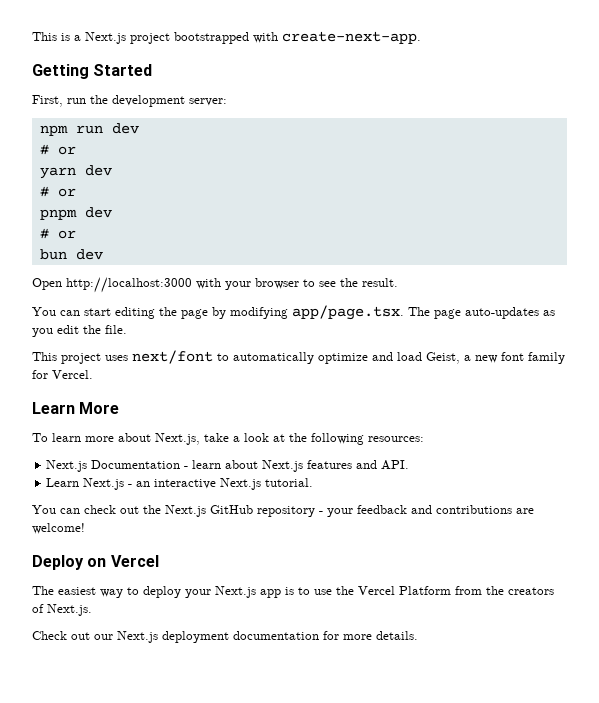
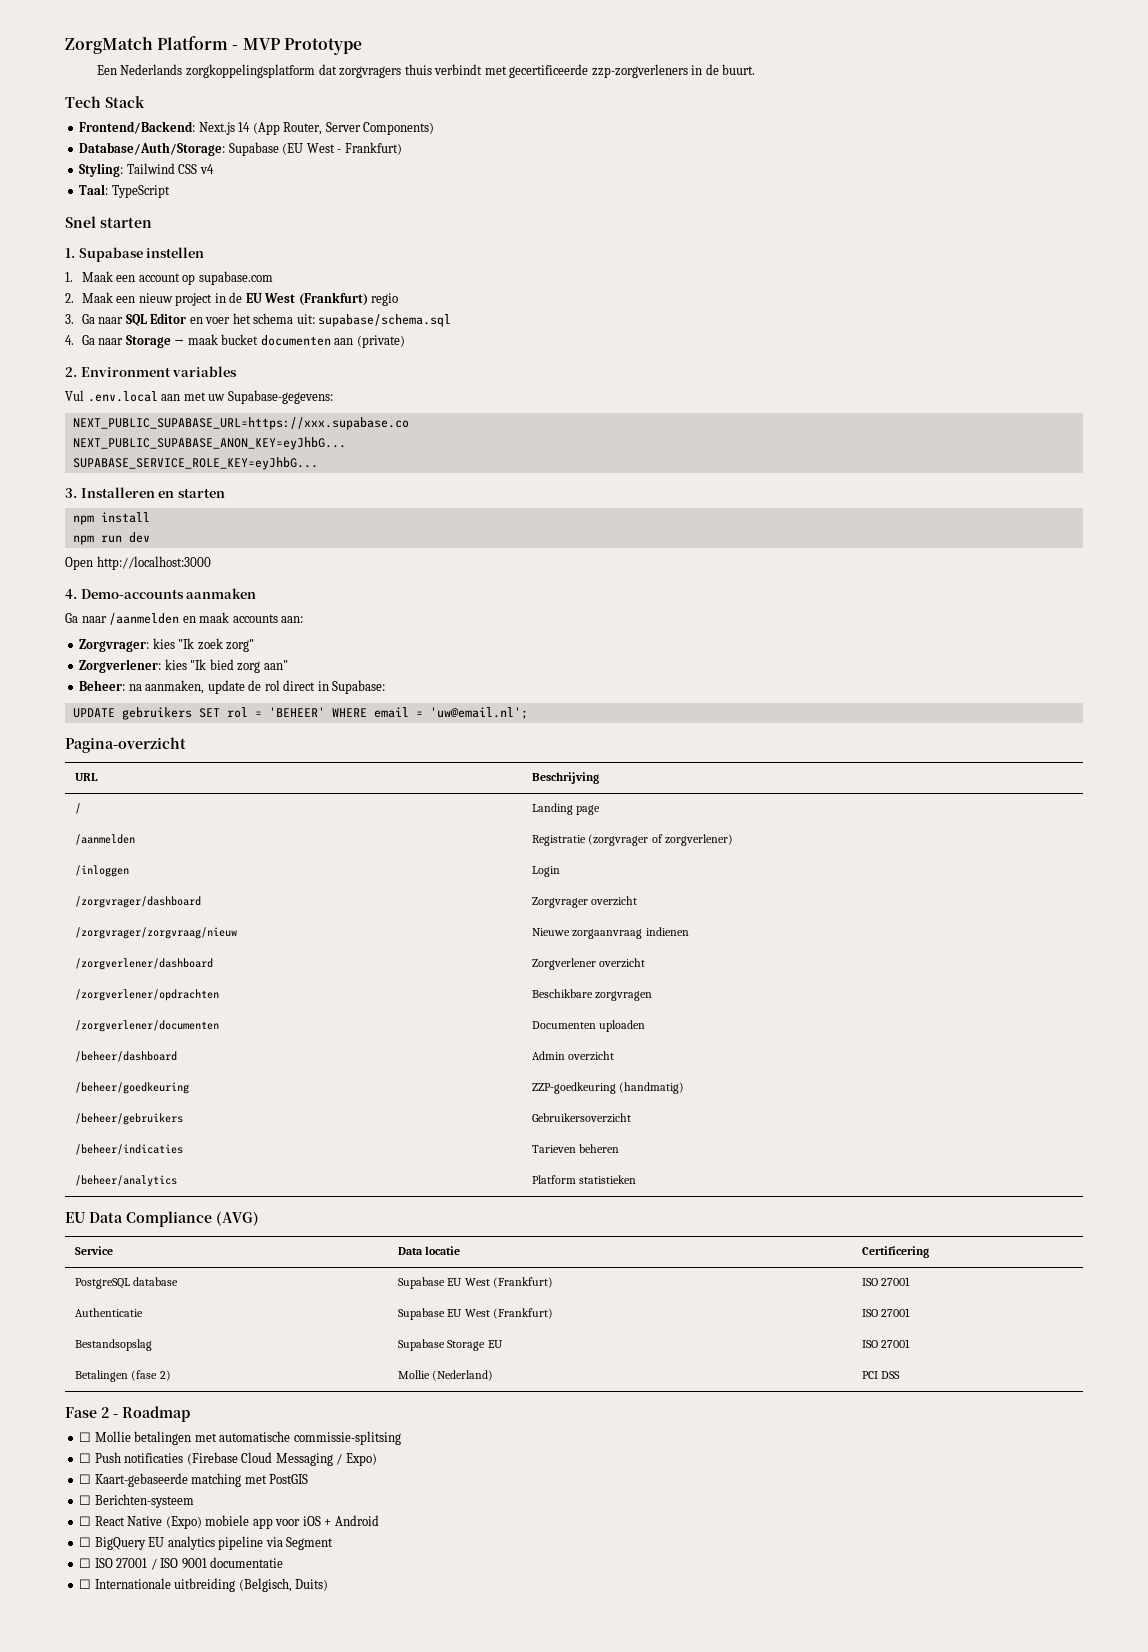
[32,31,421,44] [32,64,153,79] [32,95,227,107] [39,123,139,136] [39,144,76,155] [39,165,112,179] [39,186,76,197] [39,207,112,220] [39,228,76,239] [39,249,103,260] [32,277,398,293] [32,305,555,320] [32,325,127,337] [32,350,565,364] [32,370,93,379] [32,402,120,414] [32,433,424,445] [46,460,410,472] [46,478,314,490] [32,505,534,517] [32,523,85,534] [32,555,159,570] [32,586,554,598] [32,604,92,616] [32,631,418,643] This is a Next.js project bootstrapped with create-next-app. // Getting Started // First, run the development server: // npm run dev // # or // yarn dev // # or // pnpm dev // # or // bun dev // Open http://localhost:3000 with your browser to see the result. // You can start editing the page by modifying app/page.tsx. The page auto-updates as you edit the file. // This project uses next/font to automatically optimize and load Geist, a new font family for Vercel. // Learn More // To learn more about Next.js, take a look at the following resources: // Next.js Documentation - learn about Next.js features and API. // Learn Next.js - an interactive Next.js tutorial. // You can check out the Next.js GitHub repository - your feedback and contributions are welcome! // Deploy on Vercel // The easiest way to deploy your Next.js app is to use the Vercel Platform from the creators of Next.js. // Check out our Next.js deployment documentation for more details. -> [65,36,362,55] [96,64,756,78] [65,96,145,108] [79,121,435,135] [79,142,402,156] [79,163,214,177] [79,184,170,198] [65,216,152,228] [65,247,205,262] [65,271,273,285] [65,292,399,306] [65,313,452,327] [65,334,405,348] [65,366,238,377] [65,390,333,404] [72,417,409,430] [72,437,346,450] [72,457,318,470] [65,487,225,498] [72,512,150,525] [72,532,150,545] [65,556,211,570] [65,588,257,599] [65,612,304,625] [79,638,255,652] [79,659,288,673] [79,680,386,694] [72,707,528,720] [65,737,186,753] [75,773,99,781] [532,772,600,784] [75,803,82,814] [532,803,601,815] [75,834,136,845] [532,834,733,846] [75,865,130,877] [532,866,561,877] [75,896,202,908] [532,896,638,908] [75,927,238,939] [532,927,689,939] [75,958,214,970] [532,958,646,970] [75,989,220,1001] [532,989,653,1001] [75,1020,220,1032] [532,1020,646,1032] [75,1051,178,1062] [532,1051,615,1061] [75,1082,190,1094] [532,1082,685,1094] [75,1113,184,1125] [532,1113,632,1123] [75,1144,184,1155] [532,1144,620,1153] [75,1175,178,1187] [532,1175,637,1184] [65,1211,259,1227] [75,1246,114,1255] [398,1246,461,1255] [862,1246,930,1258] [75,1277,179,1289] [398,1277,553,1289] [862,1277,911,1286] [75,1308,144,1317] [398,1308,553,1320] [862,1308,911,1317] [75,1339,153,1351] [398,1339,503,1351] [862,1339,911,1348] [75,1370,171,1382] [398,1370,494,1381] [862,1371,901,1379] [65,1406,190,1422] [79,1431,401,1445] [79,1452,377,1466] [79,1473,309,1487] [79,1494,194,1508] [79,1515,379,1529] [79,1536,334,1550] [79,1557,284,1570] [79,1578,329,1592] ZorgMatch Platform - MVP Prototype // Een Nederlands zorgkoppelingsplatform dat zorgvragers thuis verbindt met gecertificeerde zzp-zorgverleners in de buurt. // Tech Stack // Frontend/Backend: Next.js 14 (App Router, Server Components) // Database/Auth/Storage: Supabase (EU West - Frankfurt) // Styling: Tailwind CSS v4 // Taal: TypeScript // Snel starten // 1. Supabase instellen // 1. Maak een account op supabase.com // 2. Maak een nieuw project in de EU West (Frankfurt) regio // 3. Ga naar SQL Editor en voer het schema uit: supabase/schema.sql // 4. Ga naar Storage → maak bucket documenten aan (private) // 2. Environment variables // Vul .env.local aan met uw Supabase-gegevens: // NEXT_PUBLIC_SUPABASE_URL=https://xxx.supabase.co // NEXT_PUBLIC_SUPABASE_ANON_KEY=eyJhbG... // SUPABASE_SERVICE_ROLE_KEY=eyJhbG... // 3. Installeren en starten // npm install // npm run dev // Open http://localhost:3000 // 4. Demo-accounts aanmaken // Ga naar /aanmelden en maak accounts aan: // Zorgvrager: kies "Ik zoek zorg" // Zorgverlener: kies "Ik bied zorg aan" // Beheer: na aanmaken, update de rol direct in Supabase: // UPDATE gebruikers SET rol = 'BEHEER' WHERE email = 'uw@email.nl'; // Pagina-overzicht // URL | Beschrijving // / | Landing page // /aanmelden | Registratie (zorgvrager of zorgverlener) // /inloggen | Login // /zorgvrager/dashboard | Zorgvrager overzicht // /zorgvrager/zorgvraag/nieuw | Nieuwe zorgaanvraag indienen // /zorgverlener/dashboard | Zorgverlener overzicht // /zorgverlener/opdrachten | Beschikbare zorgvragen // /zorgverlener/documenten | Documenten uploaden // /beheer/dashboard | Admin overzicht // /beheer/goedkeuring | ZZP-goedkeuring (handmatig) // /beheer/gebruikers | Gebruikersoverzicht // /beheer/indicaties | Tarieven beheren // /beheer/analytics | Platform statistieken // EU Data Compliance (AVG) // Service | Data locatie | Certificering // PostgreSQL database | Supabase EU West (Frankfurt) | ISO 27001 // Authenticatie | Supabase EU West (Frankfurt) | ISO 27001 // Bestandsopslag | Supabase Storage EU | ISO 27001 // Betalingen (fase 2) | Mollie (Nederland) | PCI DSS // Fase 2 - Roadmap // ☐ Mollie betalingen met automatische commissie-splitsing // ☐ Push notificaties (Firebase Cloud Messaging / Expo) // ☐ Kaart-gebaseerde matching met PostGIS // ☐ Berichten-systeem // ☐ React Native (Expo) mobiele app voor iOS + Android // ☐ BigQuery EU analytics pipeline via Segment // ☐ ISO 27001 / ISO 9001 documentatie // ☐ Internationale uitbreiding (Belgisch, Duits)

